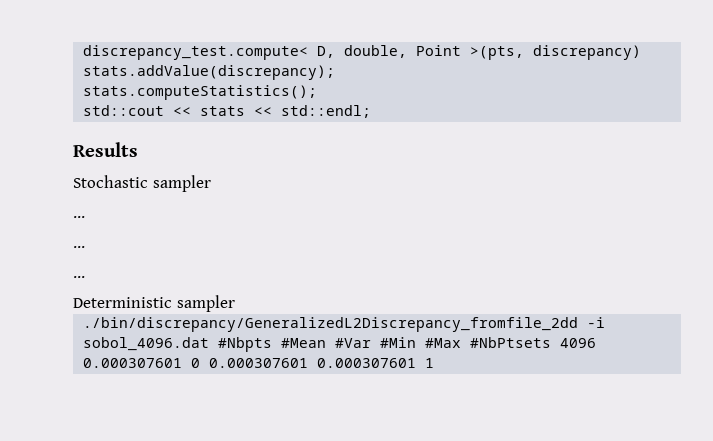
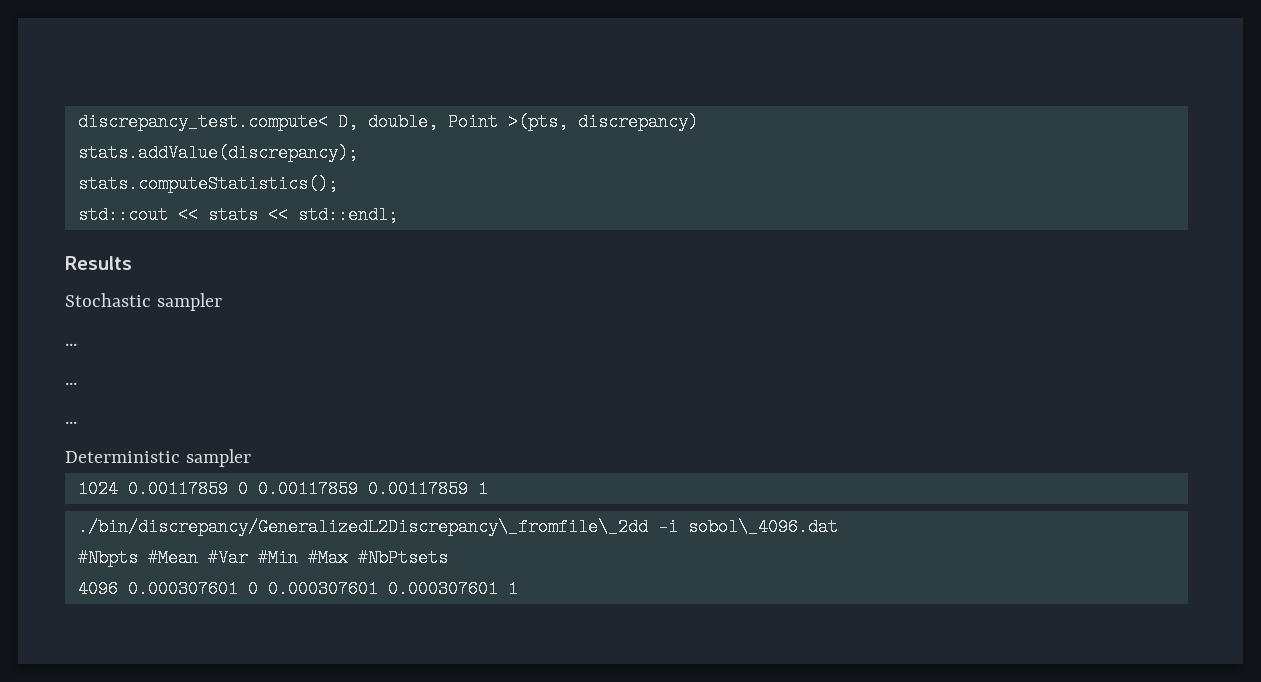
[83,317,606,332] [83,337,210,351] ./bin/discrepancy/GeneralizedL2Discrepancy_fromfile_2dd -i sobol_4096.dat -> [77,480,488,498] [77,518,838,536] 1024 0.00117859 0 0.00117859 0.00117859 1 // ./bin/discrepancy/GeneralizedL2Discrepancy\_fromfile\_2dd -i sobol\_4096.dat //
(552, 342) none -> (448, 558) //

